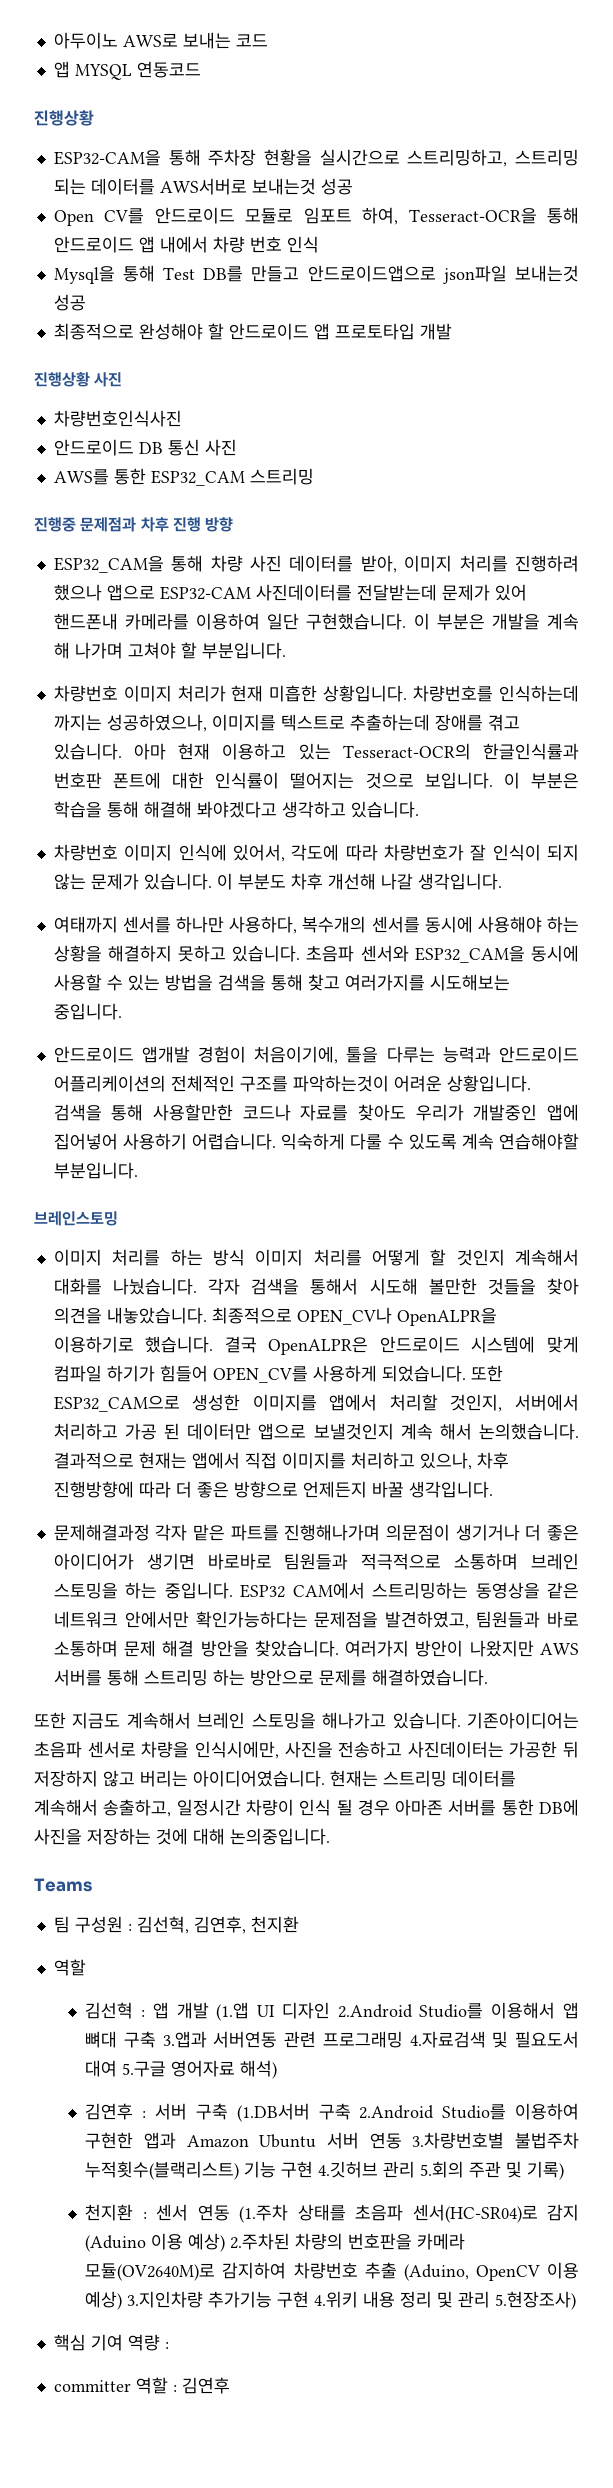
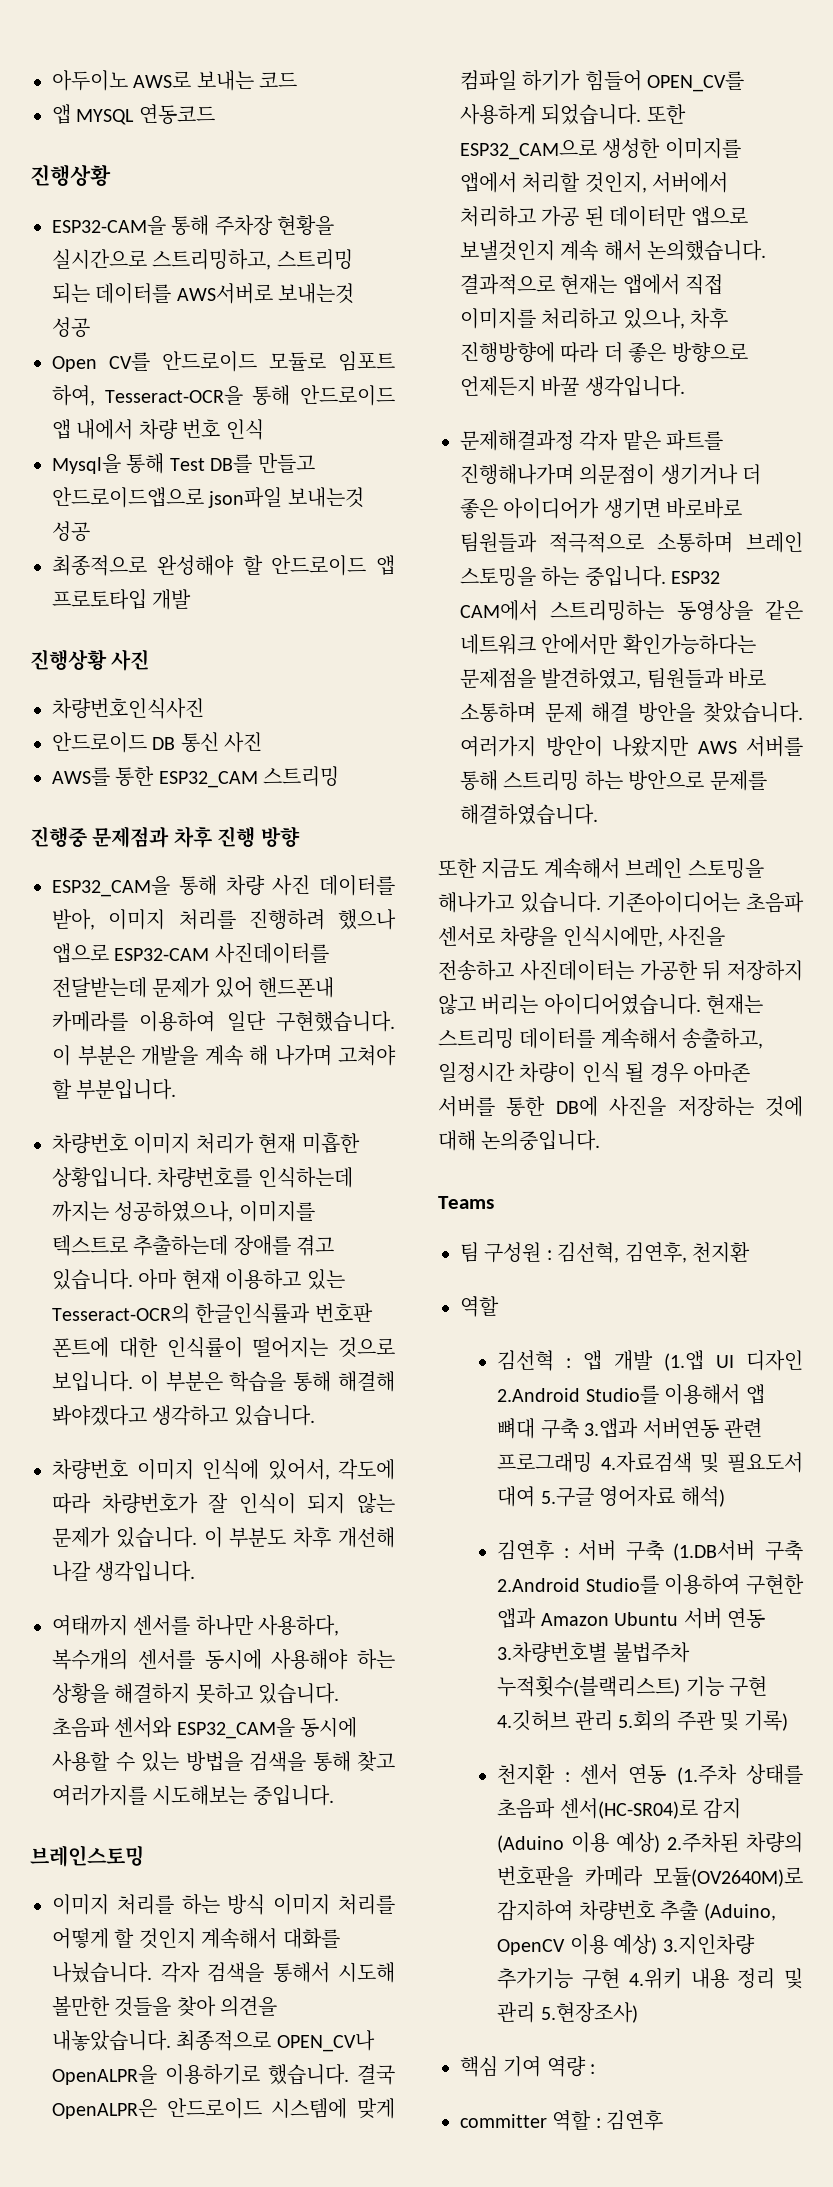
[53,1046,579,1064] [53,1075,531,1092] [53,1104,579,1121] [53,1133,579,1150] [53,1162,138,1179] // 안드로이드 앱개발 경험이 처음이기에, 툴을 다루는 능력과 안드로이드 어플리케이션의 전체적인 구조를 파악하는것이 어려운 상황입니다. 검색을 통해 사용할만한 코드나 자료를 찾아도 우리가 개발중인 앱에 집어넣어 사용하기 어렵습니다. 익숙하게 다룰 수 있도록 계속 연습해야할 부분입니다. -> (334, 1795) none

